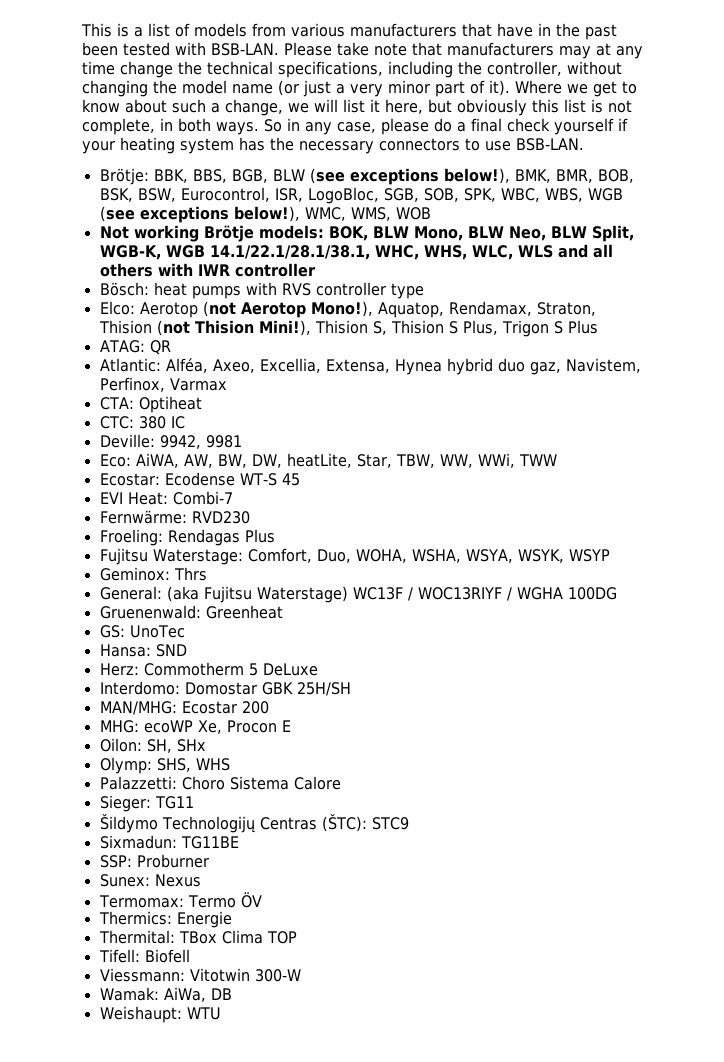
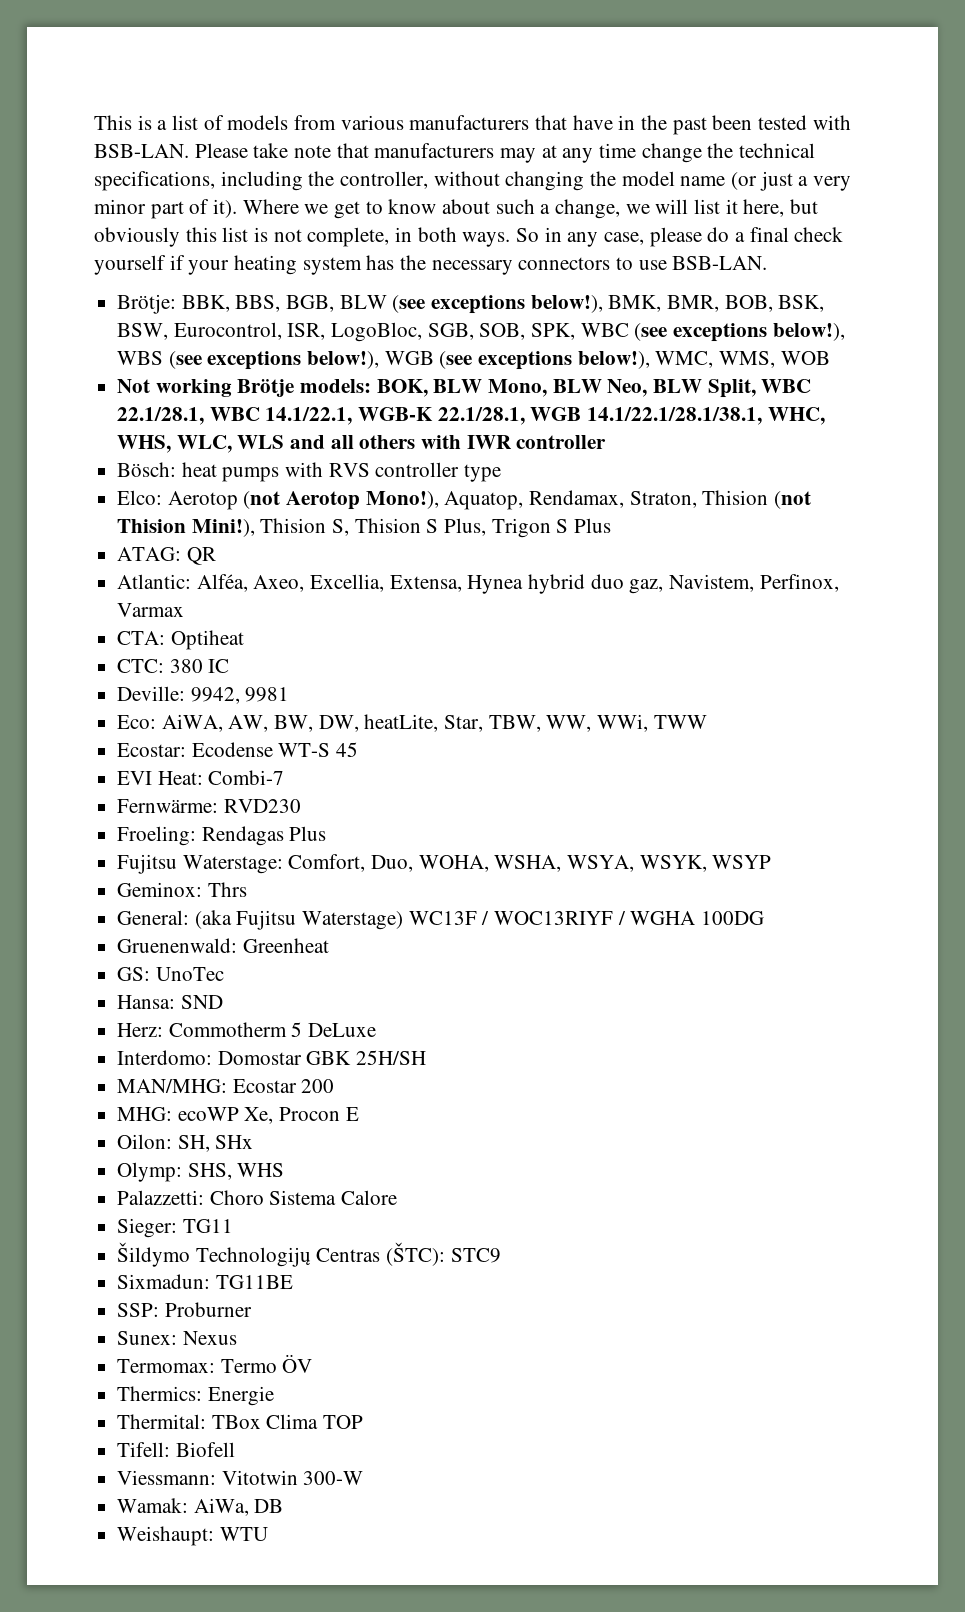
[500,188,583,202] WBC, WBS, -> [580,323,845,342] [117,351,380,370] WBC (see exceptions below!), WBS (see exceptions below!),
[99,245,161,260] WGB-K, -> [761,379,812,393] [117,407,525,425] WBC 22.1/28.1, WBC 14.1/22.1, WGB-K 22.1/28.1,

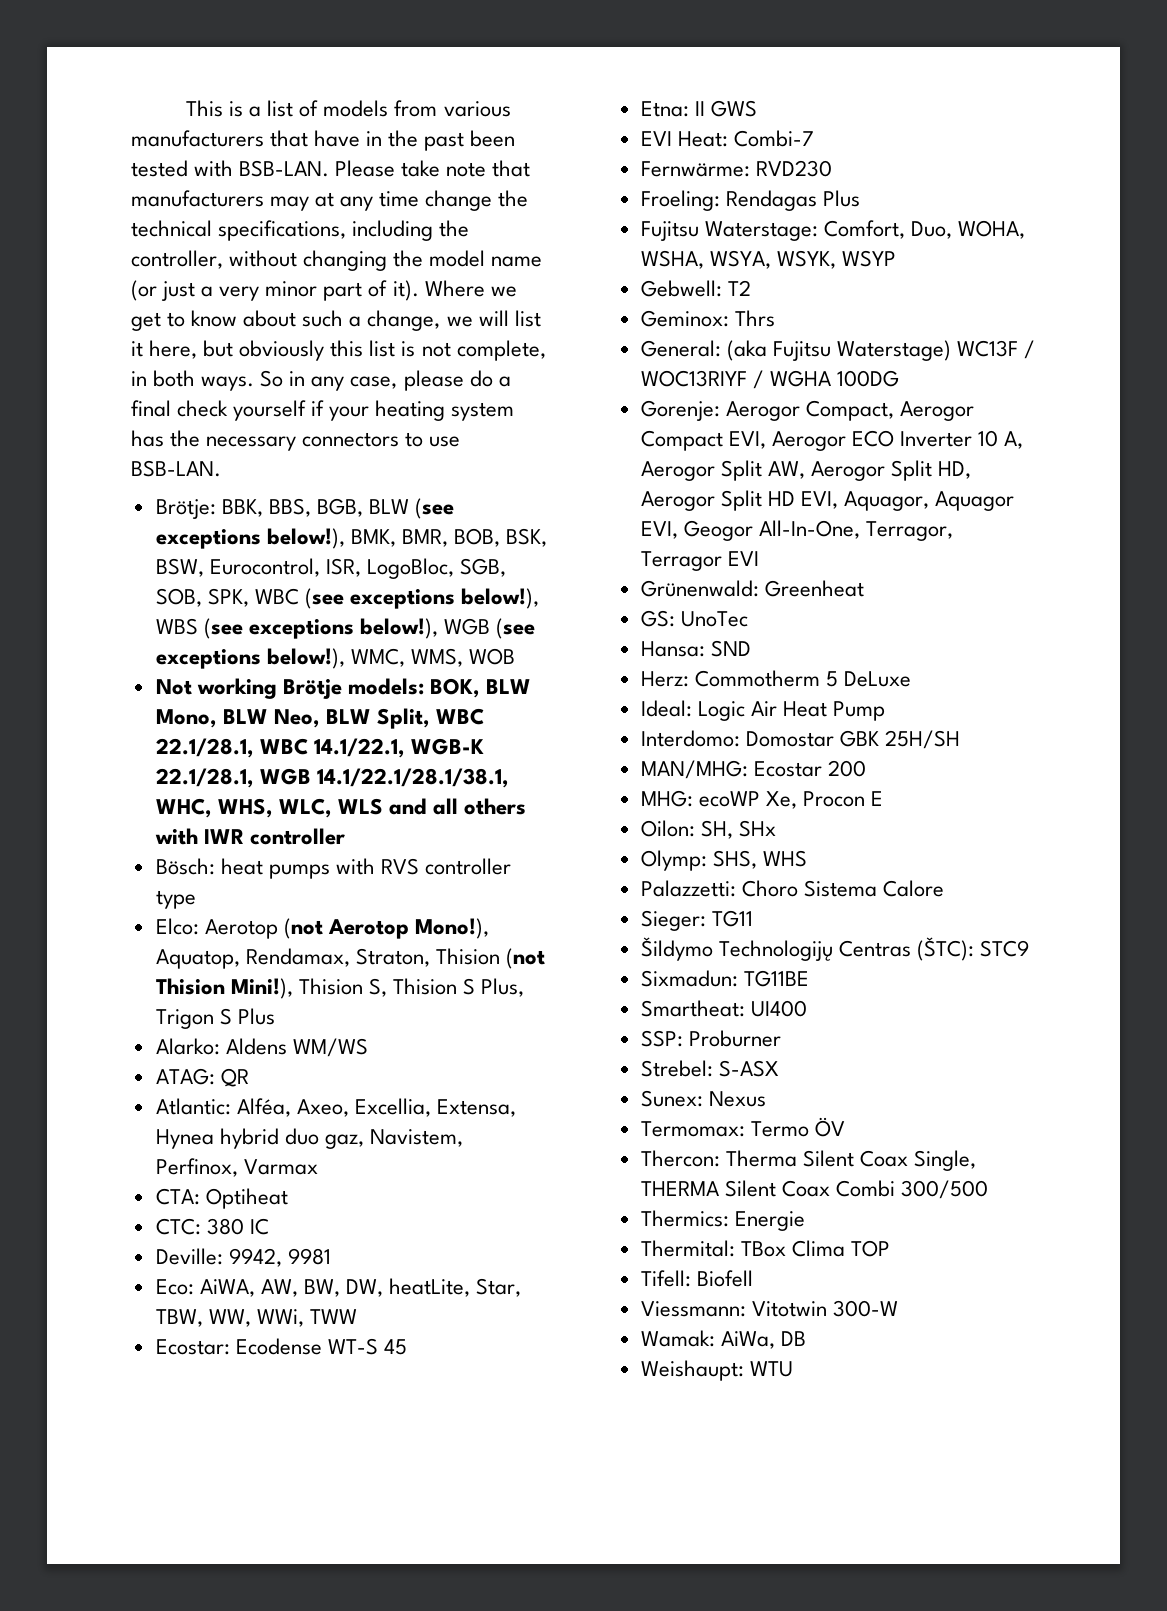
(612, 525) none -> [155,1038,368,1057] // Alarko: Aldens WM/WS
(359, 749) none -> [640,100,757,117] // Etna: II GWS
(772, 862) none -> [640,280,751,297] // Gebwell: T2
[117,938,238,953] Gruenenwald: -> [640,400,974,421] [640,430,1024,451] [640,460,972,481] [640,490,1015,511] [640,520,953,541] [640,551,759,571] [640,580,759,597] Gorenje: Aerogor Compact, Aerogor Compact EVI, Aerogor ECO Inverter 10 A, Aerogor Split AW, Aerogor Split HD, Aerogor Split HD EVI, Aquagor, Aquagor EVI, Geogor All-In-One, Terragor, Terragor EVI // Grünenwald:
(377, 1030) none -> [640,700,886,721] // Ideal: Logic Air Heat Pump
(293, 1282) none -> [640,1000,807,1017] // Smartheat: UI400
(252, 1309) none -> [640,1060,779,1077] // Strebel: S-ASX
(313, 1363) none -> [640,1150,977,1171] [640,1180,989,1199] // Thercon: Therma Silent Coax Single, THERMA Silent Coax Combi 300/500

